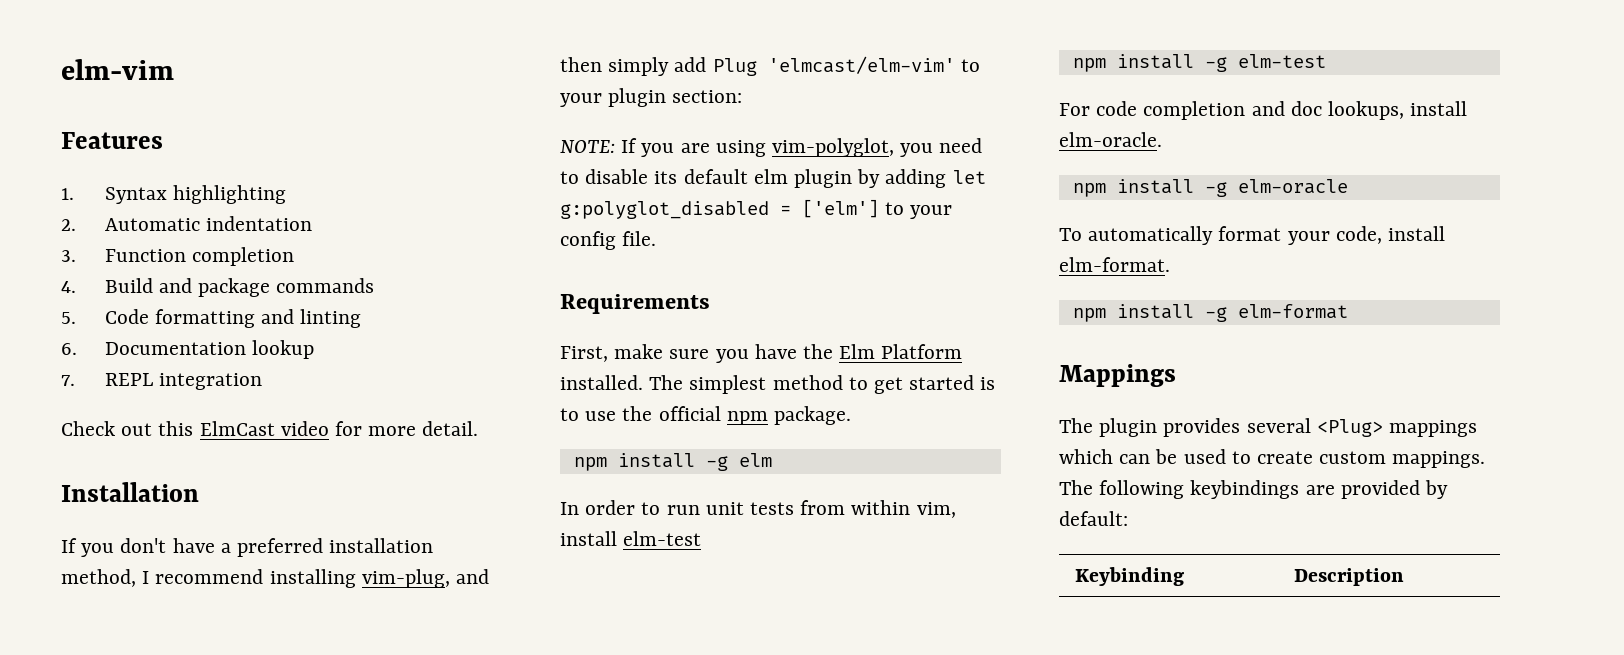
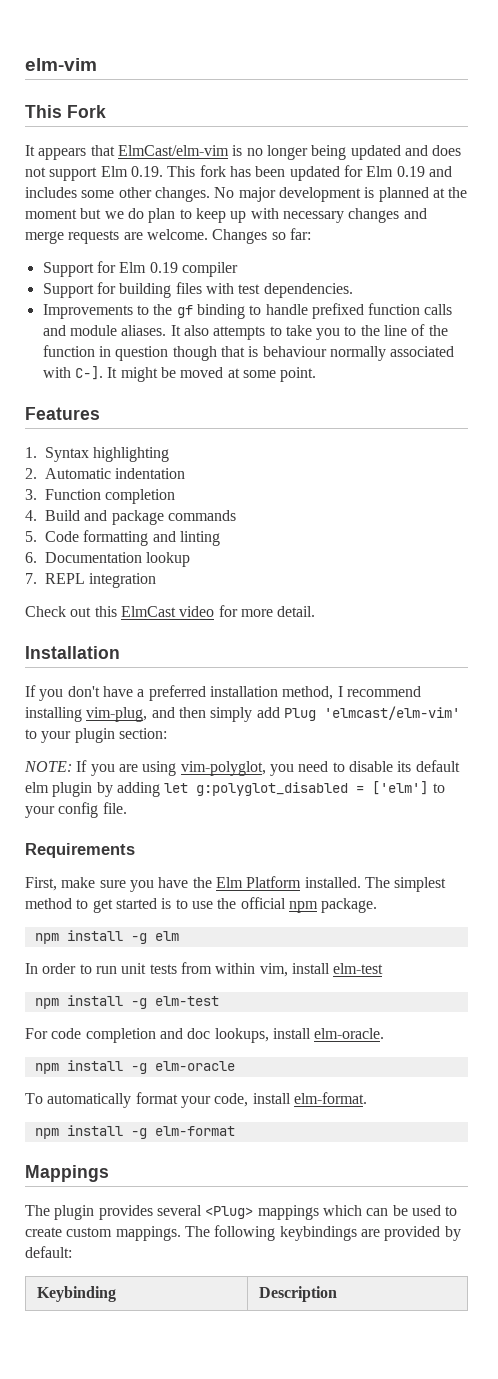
(174, 69) none -> [25,105,106,118] [25,145,462,160] [25,165,452,181] [25,187,468,202] [25,208,427,223] [25,228,311,244] [42,261,238,277] [42,282,353,298] [42,303,453,319] [42,324,448,340] [42,345,455,361] [42,366,317,382] // This Fork // It appears that ElmCast/elm-vim is no longer being updated and does not support Elm 0.19. This fork has been updated for Elm 0.19 and includes some other changes. No major development is planned at the moment but we do plan to keep up with necessary changes and merge requests are welcome. Changes so far: // Support for Elm 0.19 compiler // Support for building files with test dependencies. // Improvements to the gf binding to handle prefixed function calls and module aliases. It also attempts to take you to the line of the function in question though that is behaviour normally associated with C-]. It might be moved at some point.

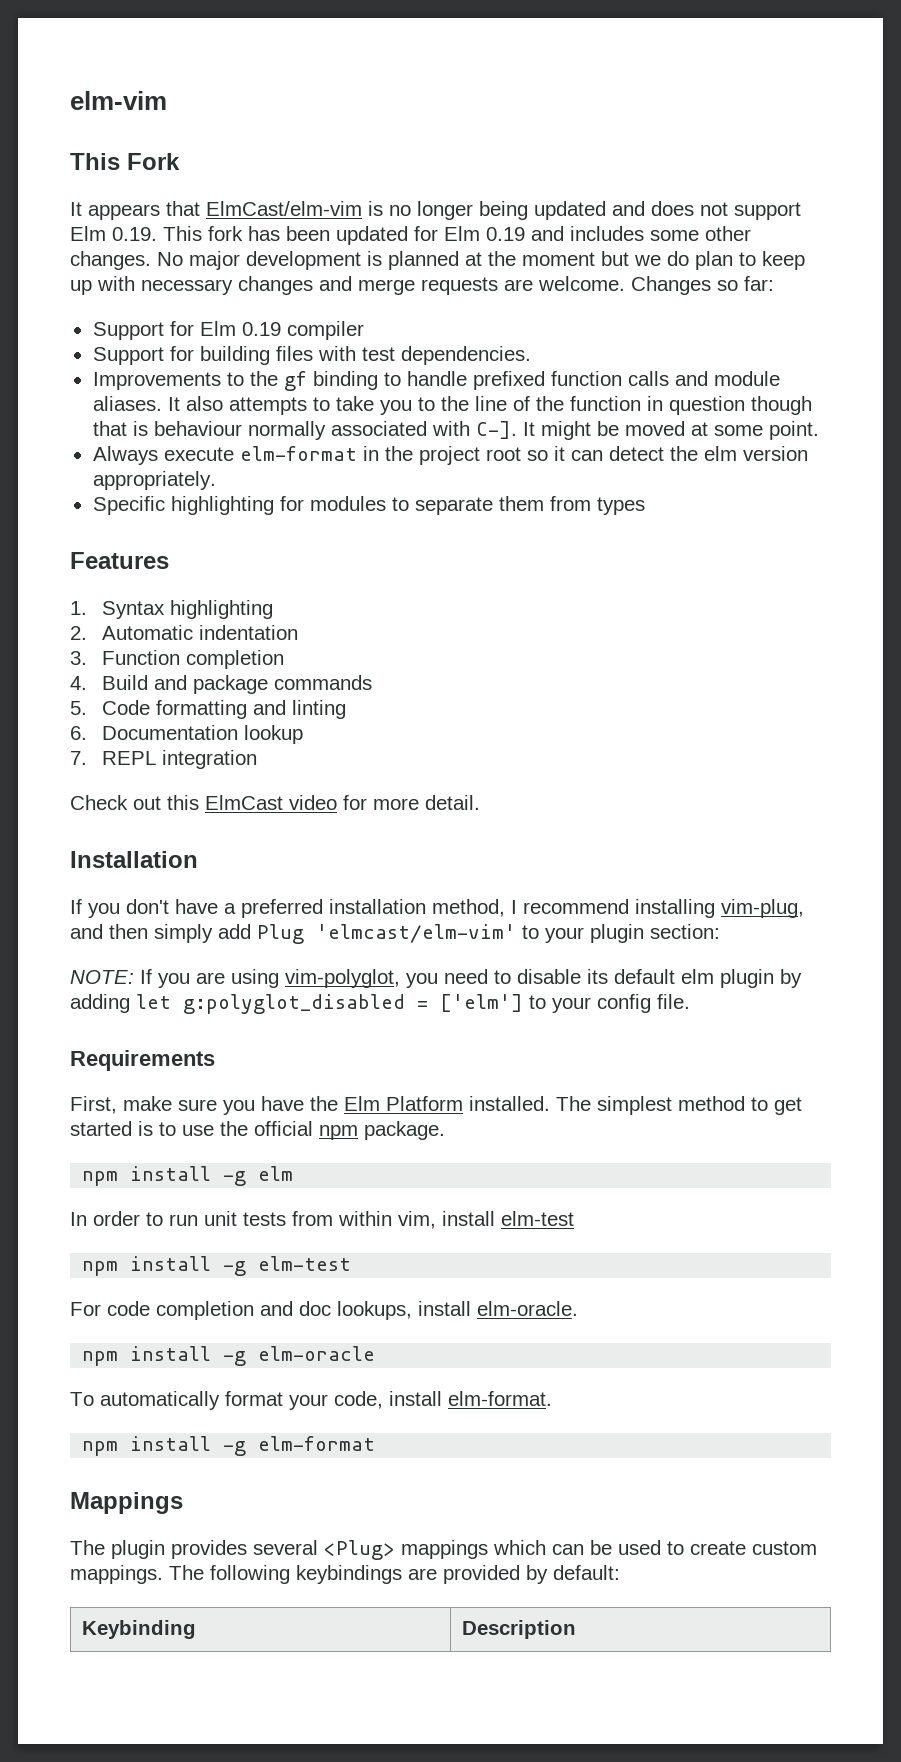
(317, 374) none -> [92,446,808,465] [92,471,216,490] [92,496,645,515] // Always execute elm-format in the project root so it can detect the elm version appropriately. // Specific highlighting for modules to separate them from types

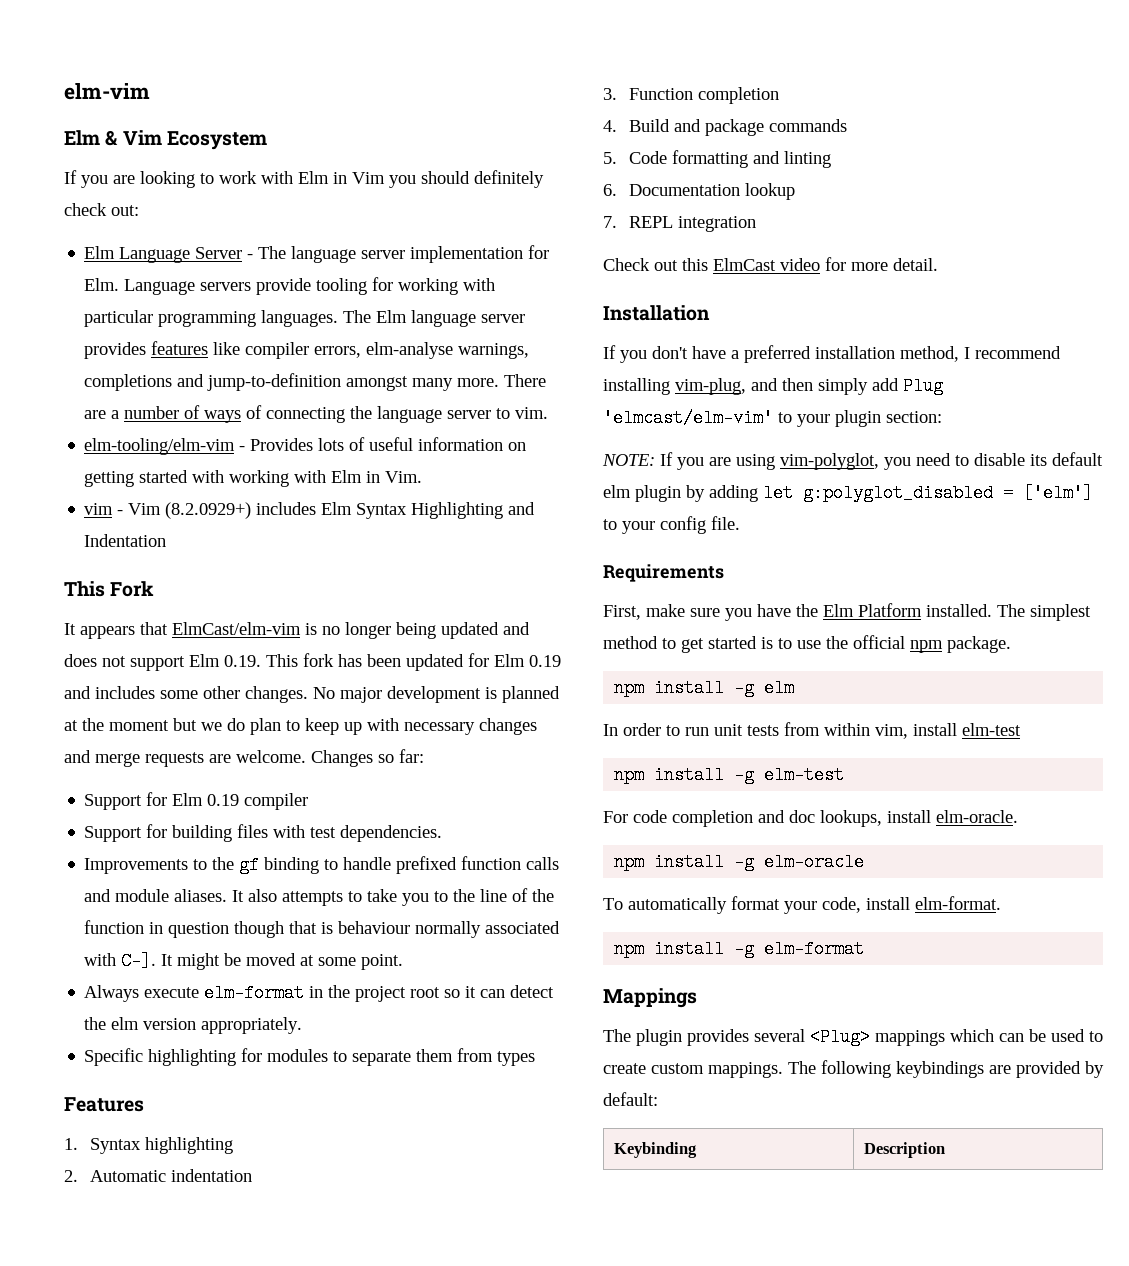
(167, 100) none -> [64,130,267,150] [64,170,544,188] [64,203,139,216] [84,245,550,263] [84,277,496,295] [84,310,526,327] [84,341,530,359] [84,373,547,391] [84,405,549,423] [84,437,527,455] [84,470,423,487] [84,502,536,519] [84,534,167,547] // Elm & Vim Ecosystem // If you are looking to work with Elm in Vim you should definitely check out: // Elm Language Server - The language server implementation for Elm. Language servers provide tooling for working with particular programming languages. The Elm language server provides features like compiler errors, elm-analyse warnings, completions and jump-to-definition amongst many more. There are a number of ways of connecting the language server to vim. // elm-tooling/elm-vim - Provides lots of useful information on getting started with working with Elm in Vim. // vim - Vim (8.2.0929+) includes Elm Syntax Highlighting and Indentation

